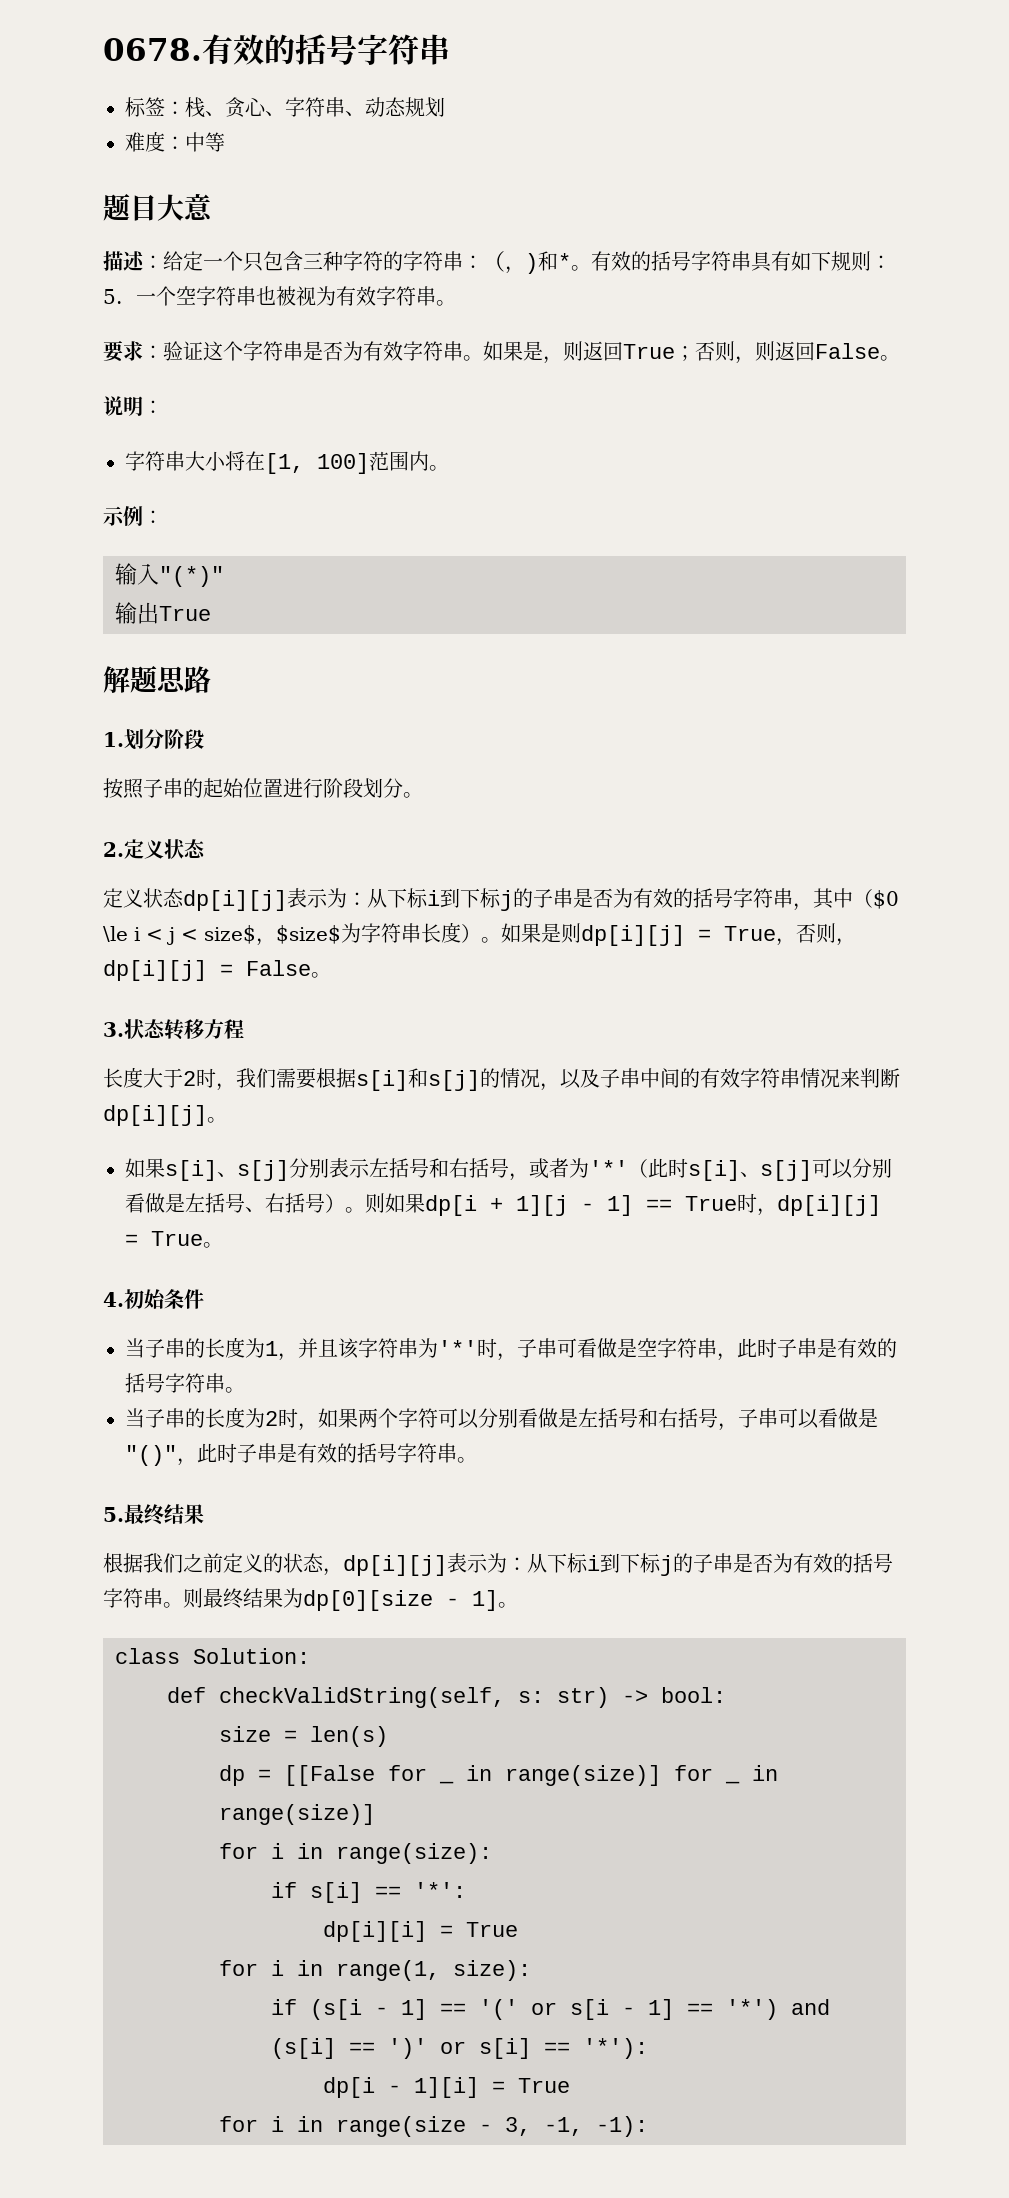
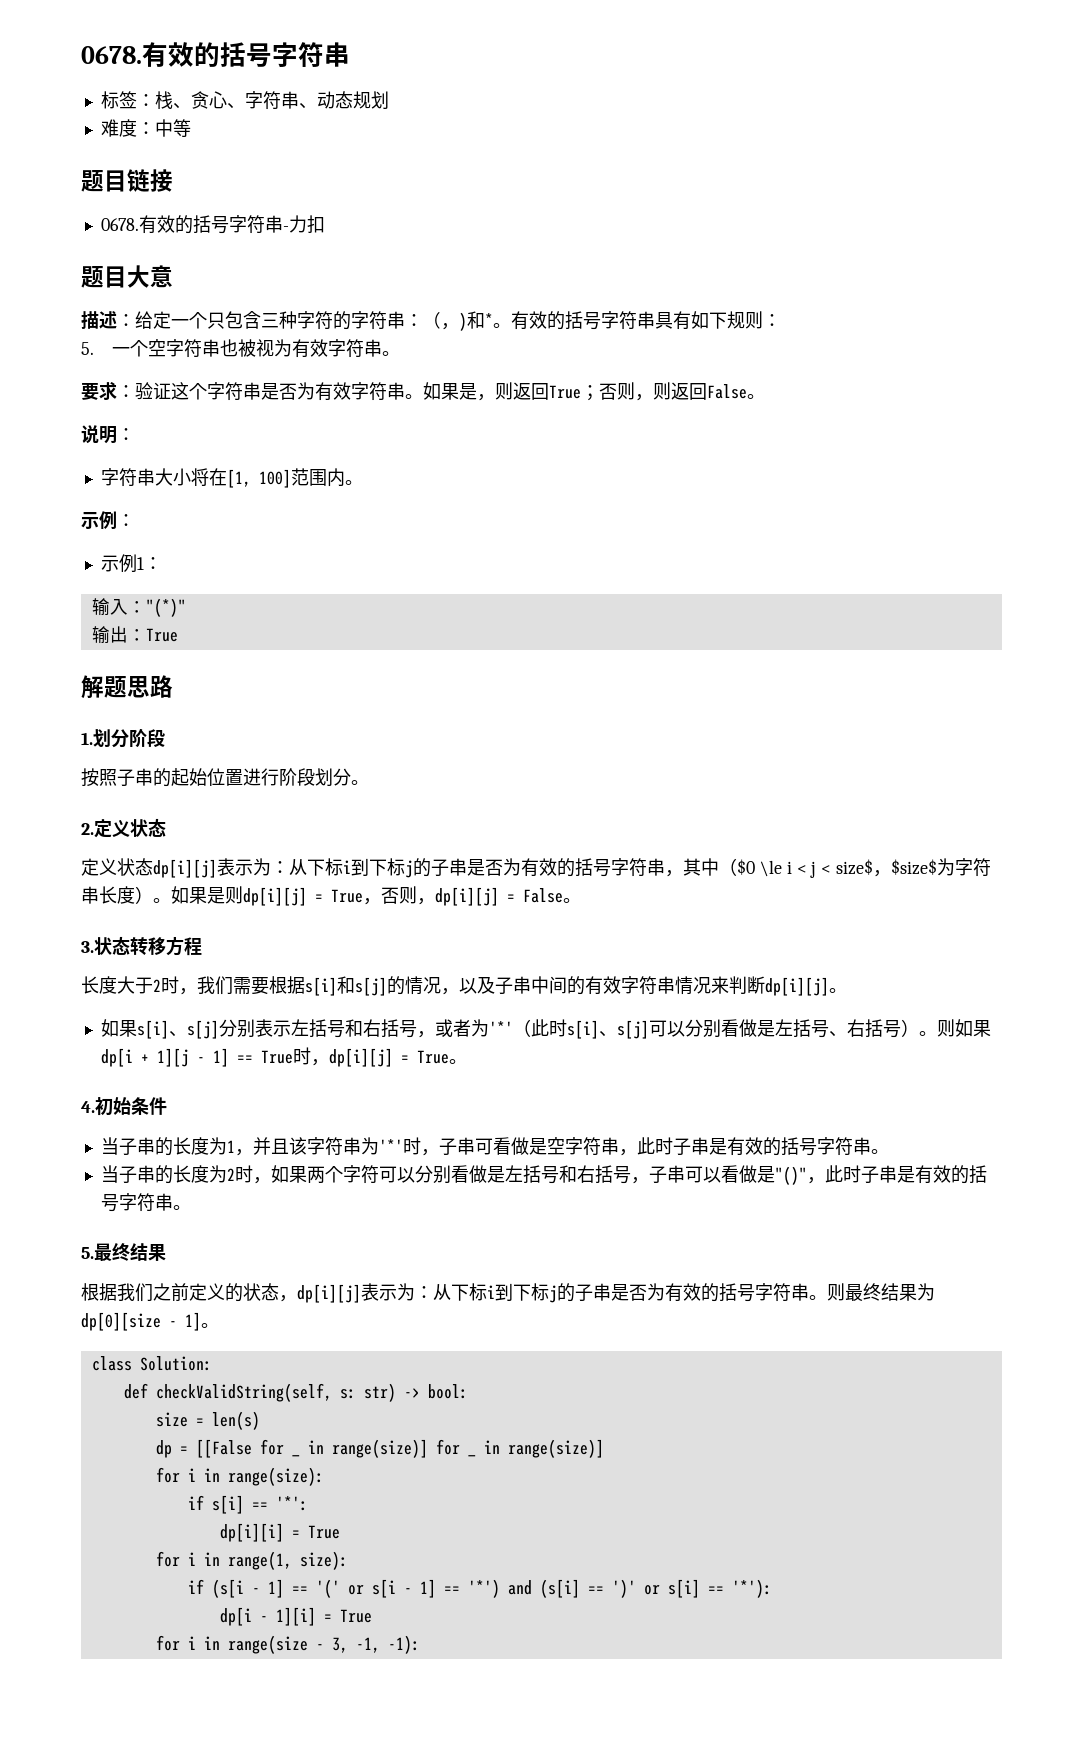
(225, 142) none -> [81,169,173,192] [100,215,325,234] // 题目链接 // 0678.有效的括号字符串-力扣
(163, 517) none -> [100,554,162,573] // 示例1：
(159, 574) none -> [127,601,146,613] ：
(159, 613) none -> [127,629,146,641] ：

